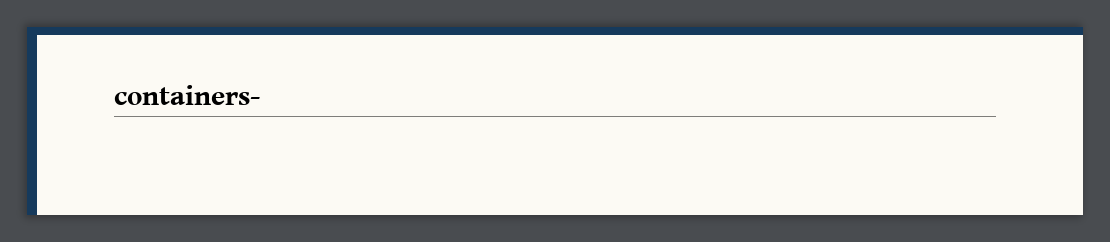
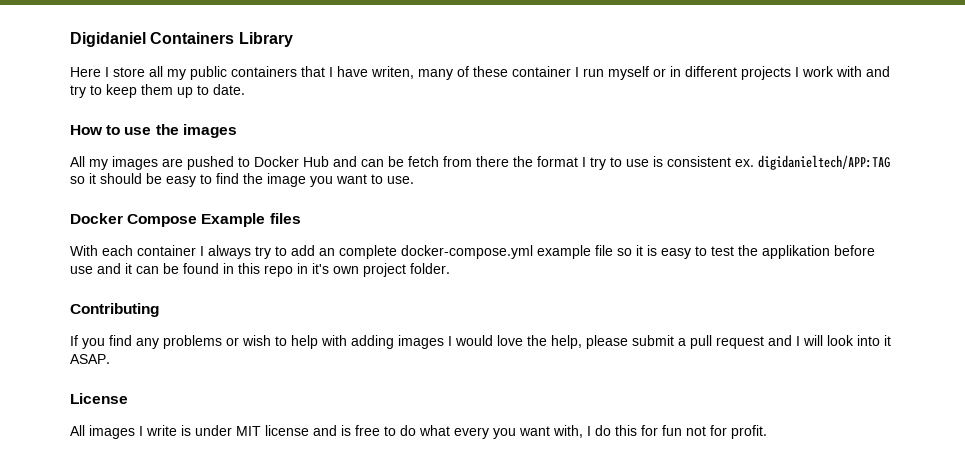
[114,85,260,105] containers- -> [70,32,293,47] [70,66,890,80] [70,84,245,98] [70,124,237,138] [70,155,890,170] [70,173,414,187] [70,213,301,227] [70,245,875,259] [70,263,450,277] [70,303,159,317] [70,335,891,349] [70,354,110,364] [70,393,128,404] [70,425,767,439] Digidaniel Containers Library // Here I store all my public containers that I have writen, many of these container I run myself or in different projects I work with and try to keep them up to date. // How to use the images // All my images are pushed to Docker Hub and can be fetch from there the format I try to use is consistent ex. digidanieltech/APP:TAG so it should be easy to find the image you want to use. // Docker Compose Example files // With each container I always try to add an complete docker-compose.yml example file so it is easy to test the applikation before use and it can be found in this repo in it's own project folder. // Contributing // If you find any problems or wish to help with adding images I would love the help, please submit a pull request and I will look into it ASAP. // License // All images I write is under MIT license and is free to do what every you want with, I do this for fun not for profit.

